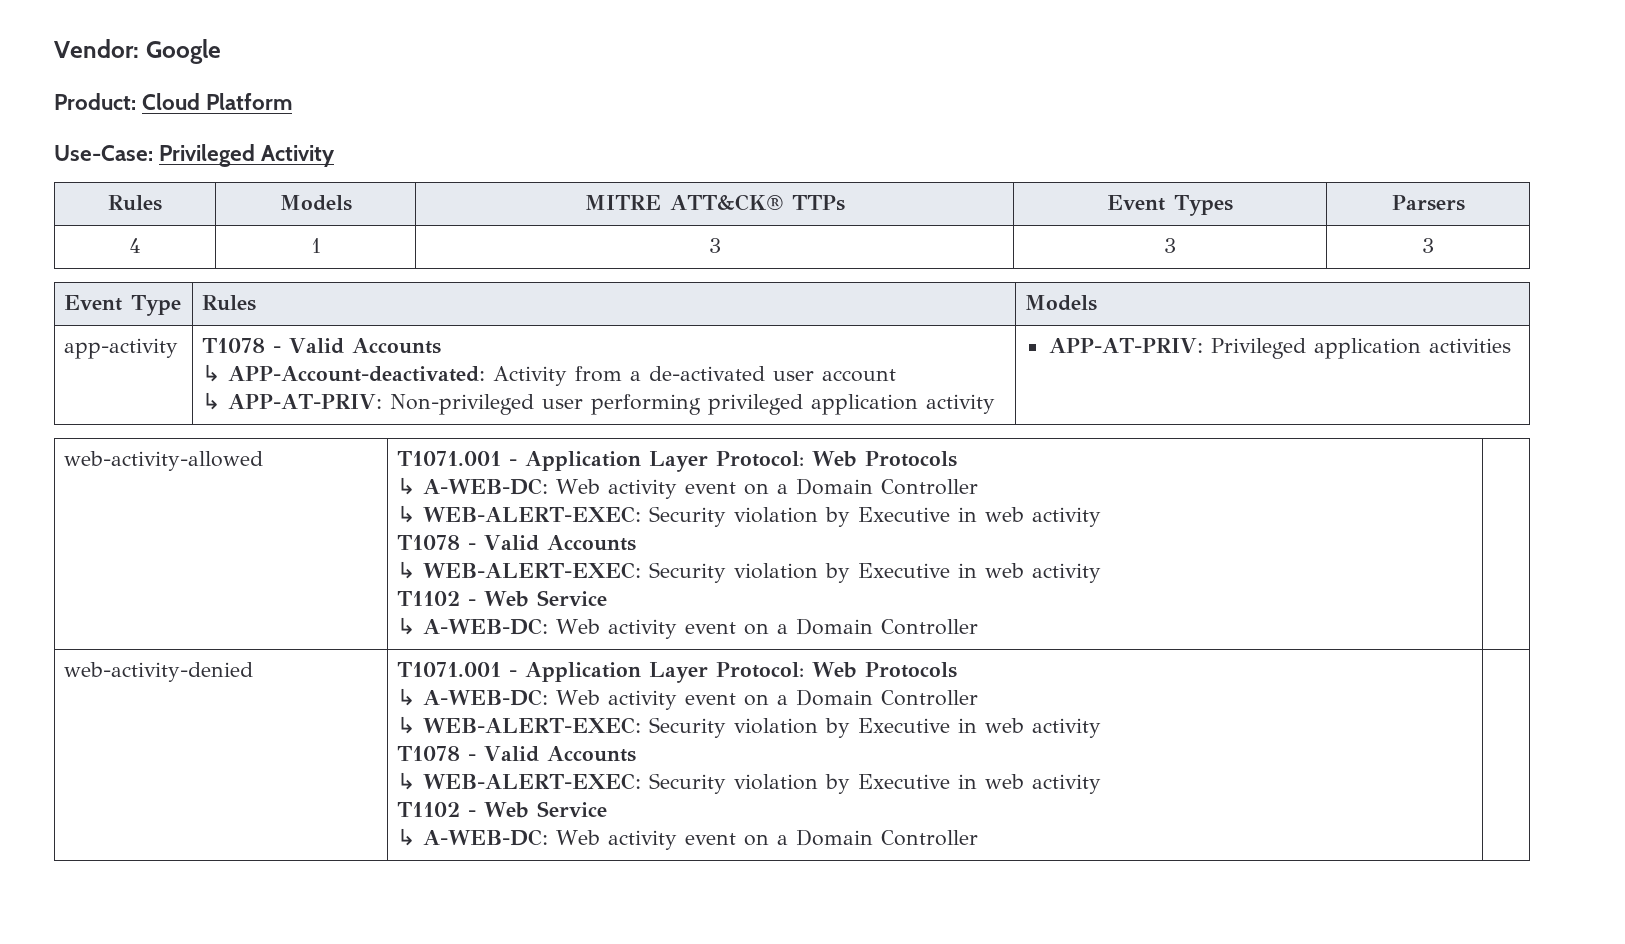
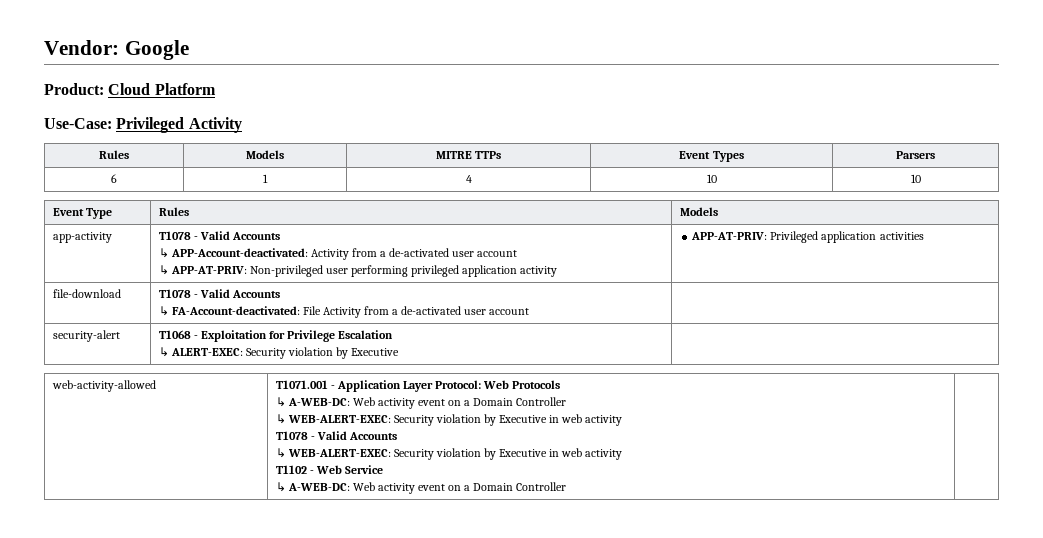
[669,194,783,211] ATT&CK® -> (472, 155) none
[129,238,141,253] [310,238,321,253] [708,238,721,253] [1164,238,1176,253] [1422,238,1434,253] 4 | 1 | 3 | 3 | 3 -> [111,174,117,183] [263,174,268,183] [465,175,472,183] [706,174,717,183] [910,174,921,183] 6 | 1 | 4 | 10 | 10
(1511, 345) none -> [52,289,121,298] [158,289,280,298] [158,306,530,318] [52,330,120,342] [158,330,394,342] [158,347,400,359] // file-download | T1078 - Valid Accounts // ↳ FA-Account-deactivated: File Activity from a de-activated user account | // security-alert | T1068 - Exploitation for Privilege Escalation // ↳ ALERT-EXEC: Security violation by Executive |
[64,662,254,682] [397,662,957,683] [397,688,978,710] [397,716,1101,738] [397,746,636,762] [397,772,1101,794] [397,801,607,818] [397,828,978,850] // web-activity-denied | T1071.001 - Application Layer Protocol: Web Protocols // ↳ A-WEB-DC: Web activity event on a Domain Controller // ↳ WEB-ALERT-EXEC: Security violation by Executive in web activity // T1078 - Valid Accounts // ↳ WEB-ALERT-EXEC: Security violation by Executive in web activity // T1102 - Web Service // ↳ A-WEB-DC: Web activity event on a Domain Controller | -> (567, 486) none

